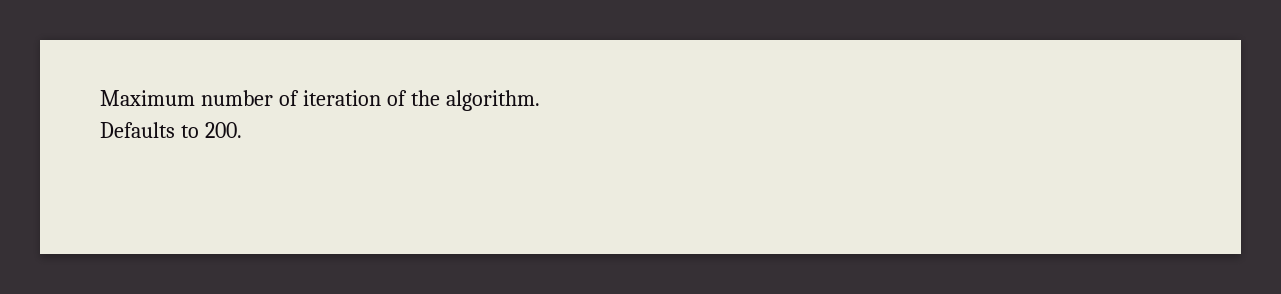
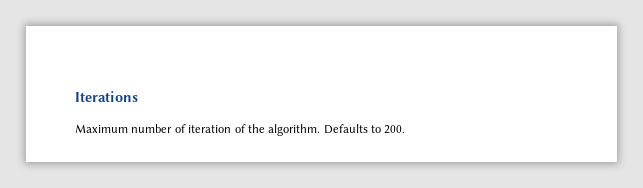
(100, 98) none -> [75,91,138,102] Iterations //
(540, 100) // -> (321, 130) none

